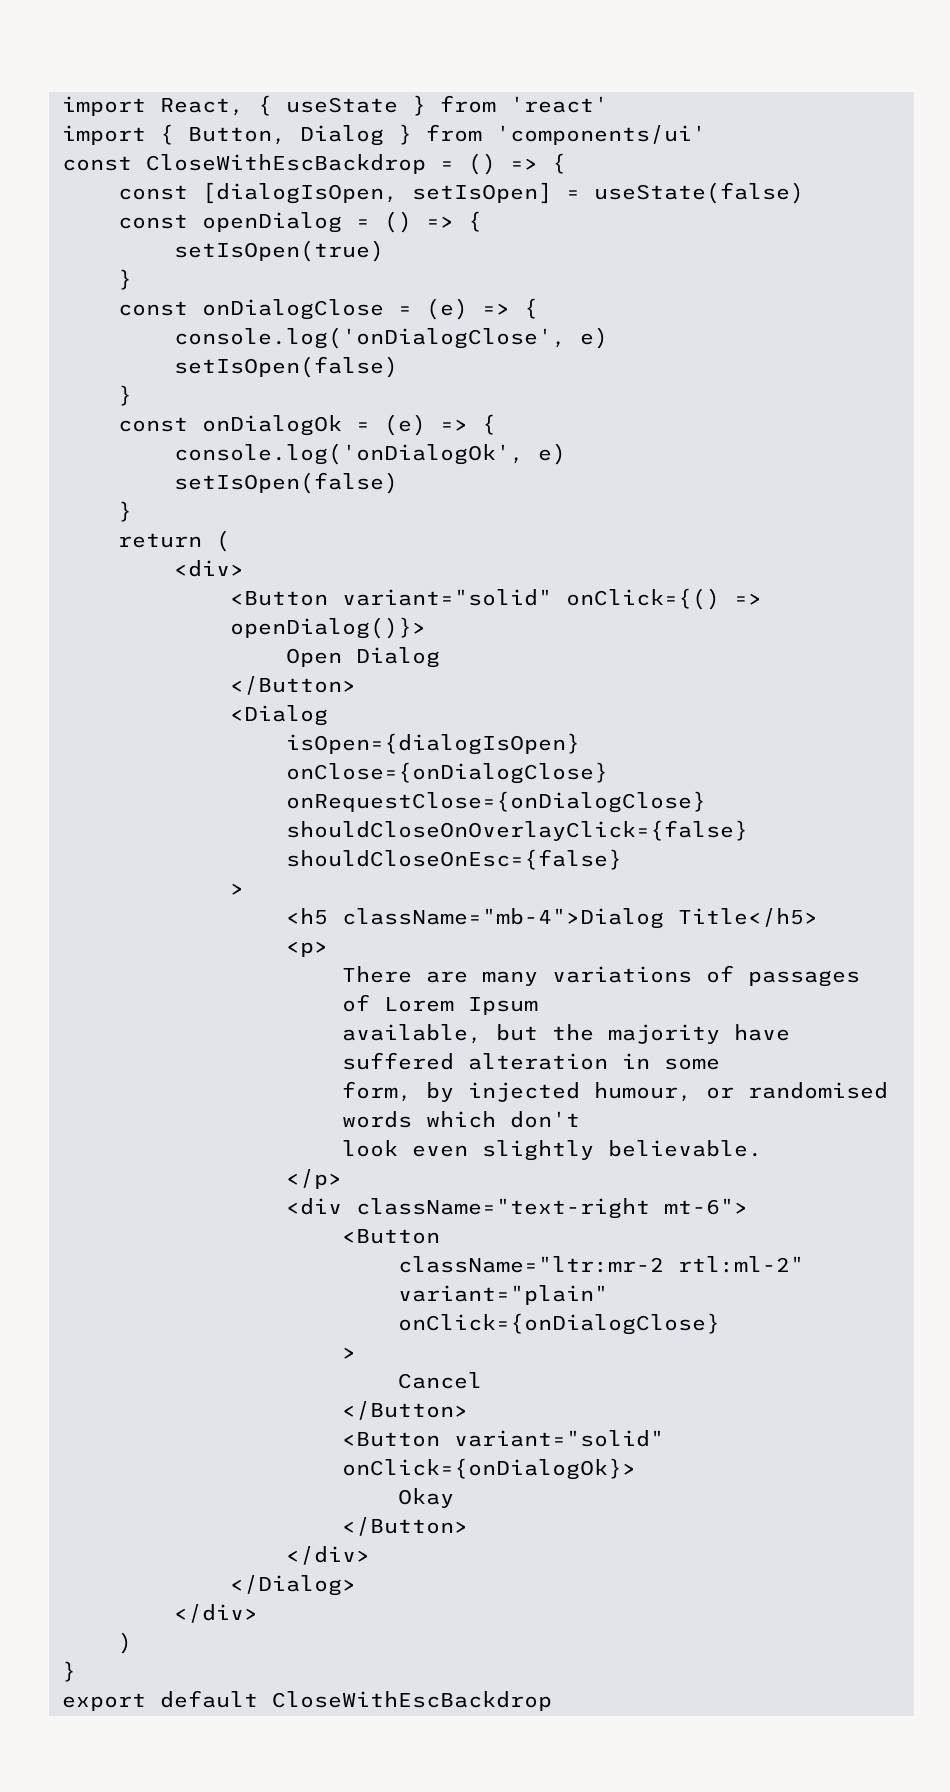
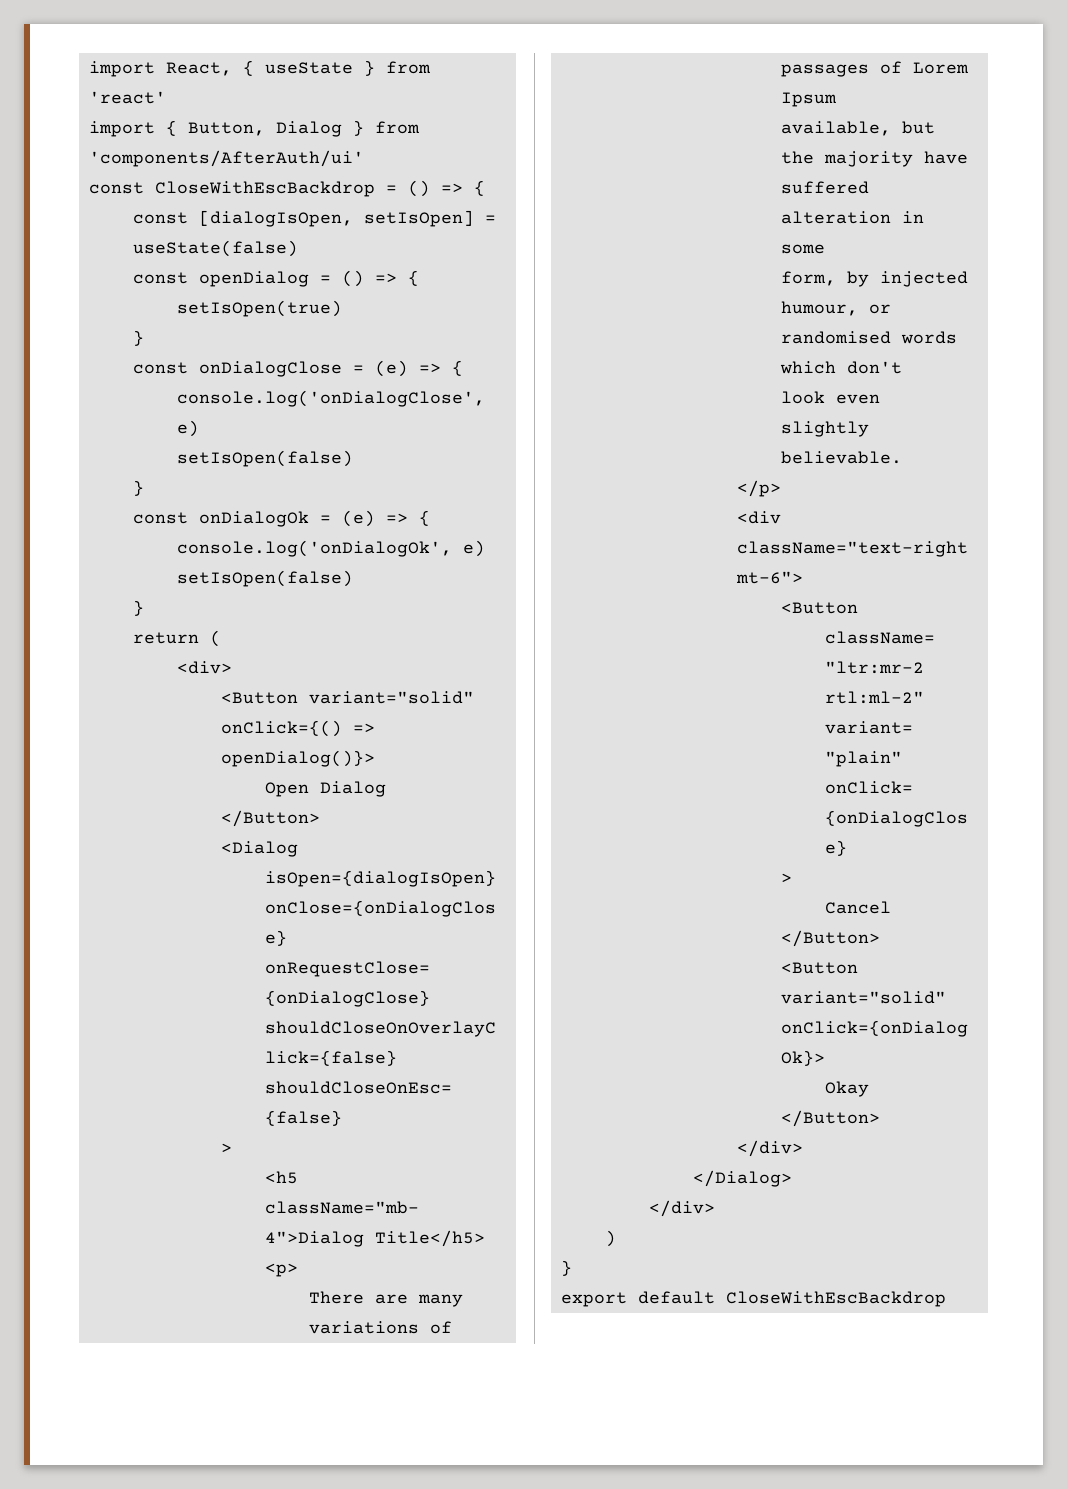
[495,125,706,145] 'components/ui' -> [88,150,364,167] 'components/AfterAuth/ui'

